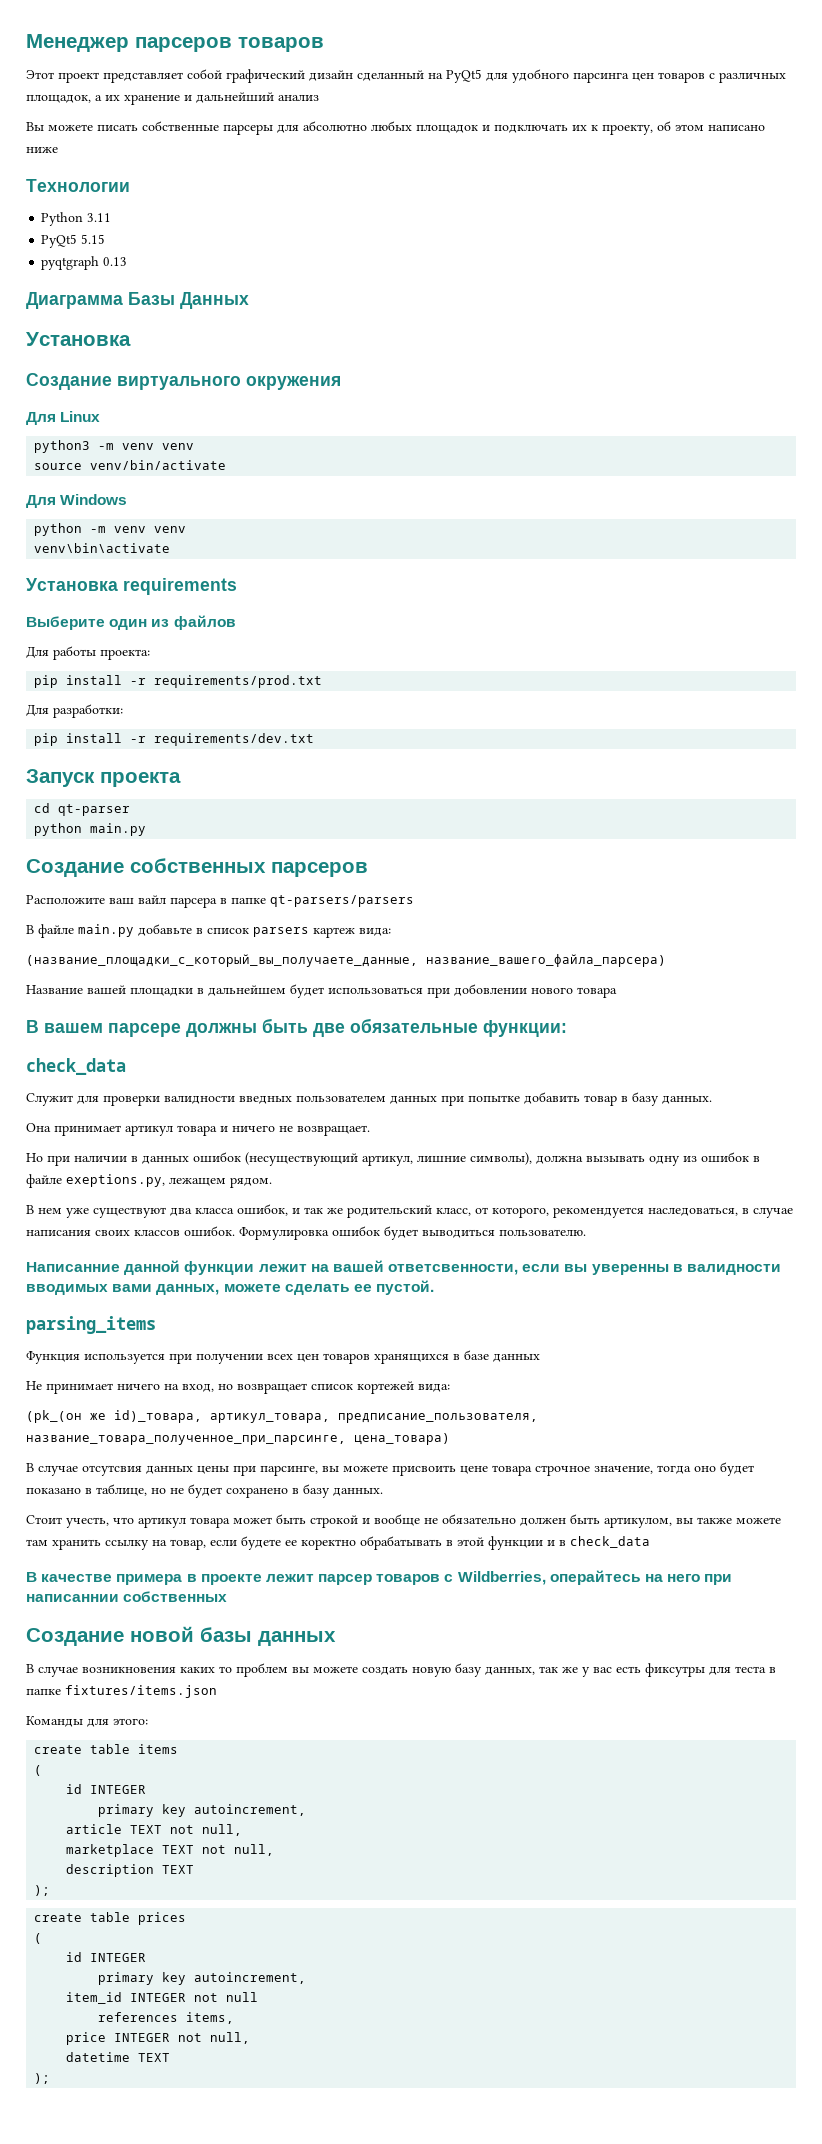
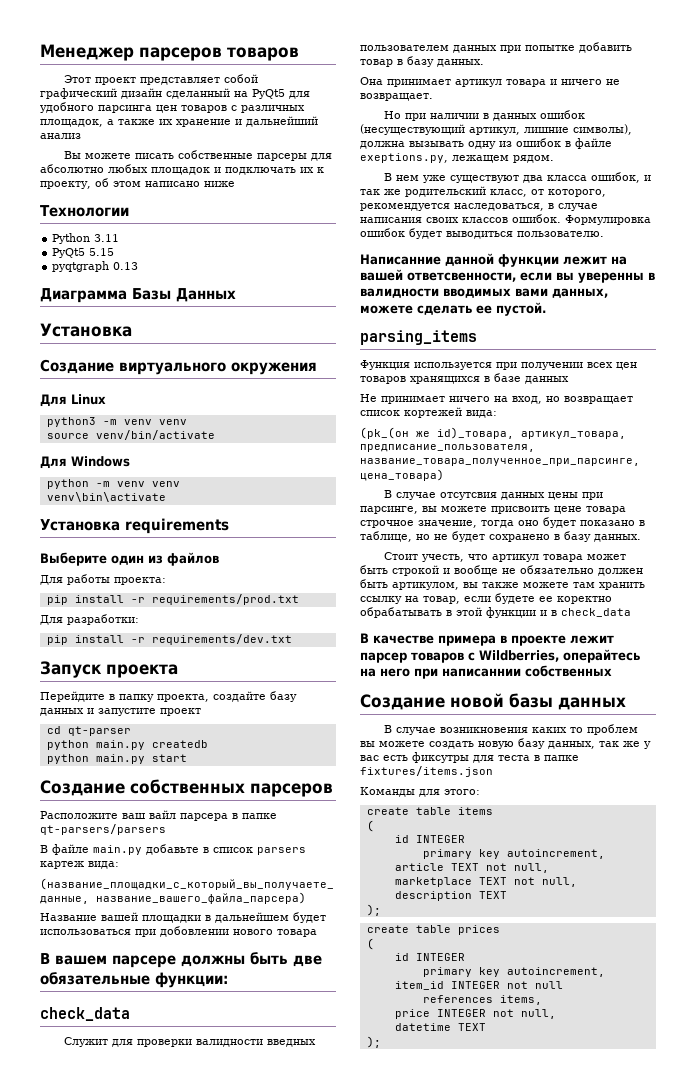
(102, 98) none -> [118,119,155,125] также
(181, 779) none -> [40,691,297,702] [40,708,201,716] // Перейдите в папку проекта, создайте базу данных и запустите проект
(147, 829) none -> [151,740,208,748] [46,754,187,764] createdb // python main.py start

